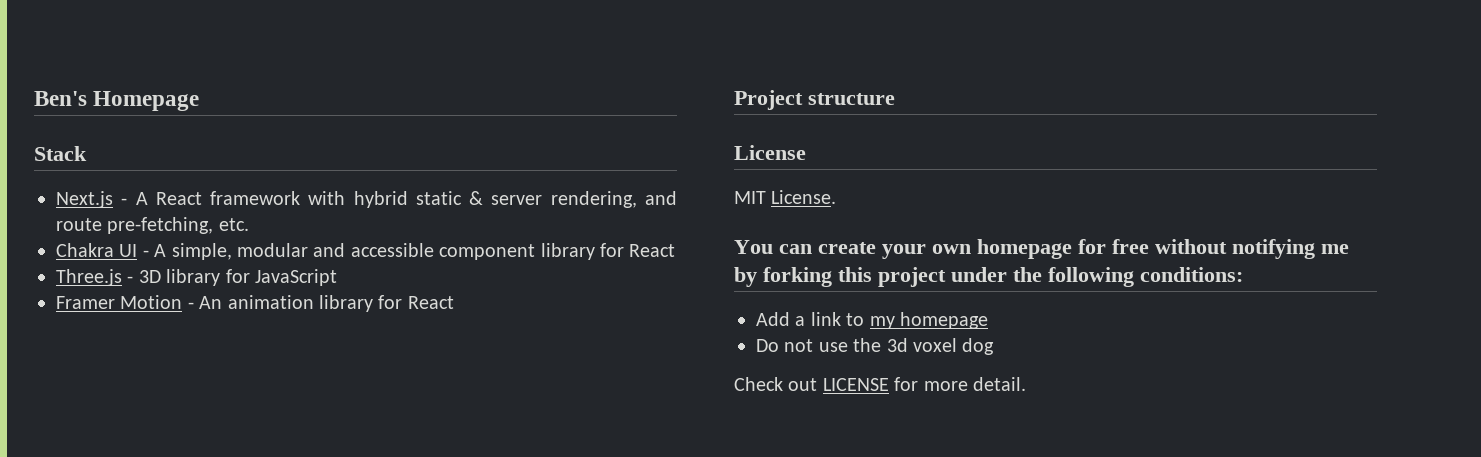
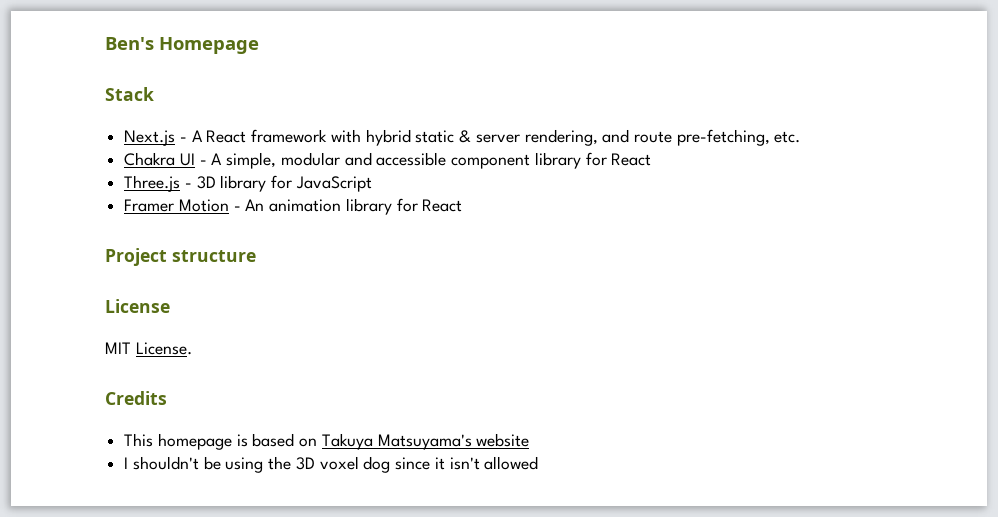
[734,239,1349,259] [734,267,1243,287] [756,312,988,329] [756,338,995,355] [734,377,1026,391] You can create your own homepage for free without notifying me by forking this project under the following conditions: // Add a link to my homepage // Do not use the 3d voxel dog // Check out LICENSE for more detail. -> [105,391,167,405] [124,433,530,450] [124,456,539,473] Credits // This homepage is based on Takuya Matsuyama's website // I shouldn't be using the 3D voxel dog since it isn't allowed

